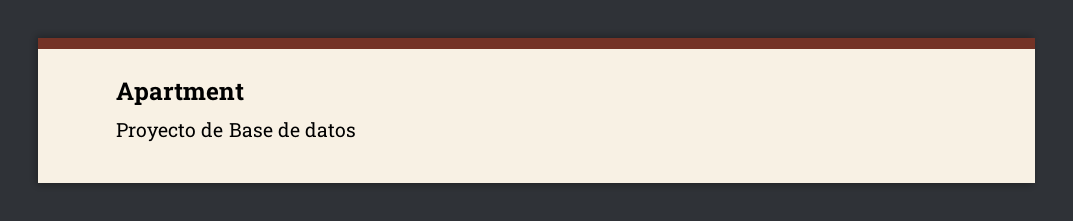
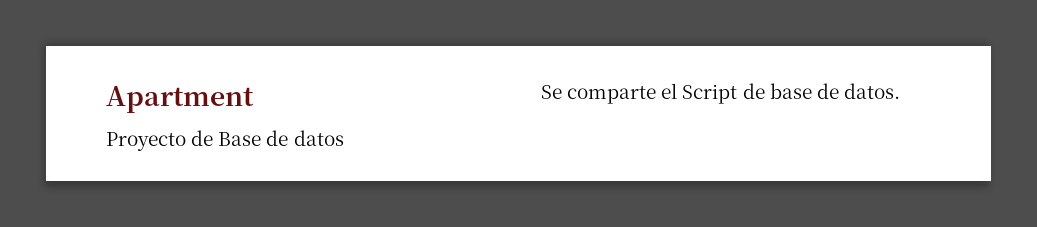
(357, 130) none -> [541,83,900,104] // Se comparte el Script de base de datos.

